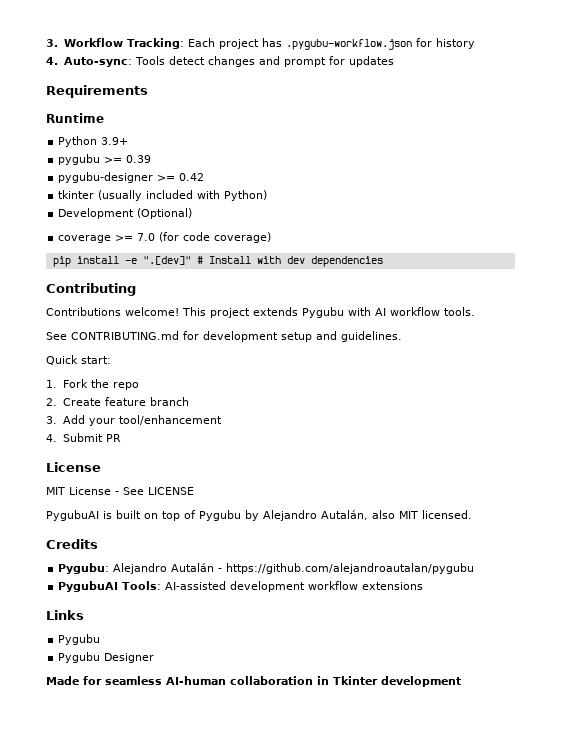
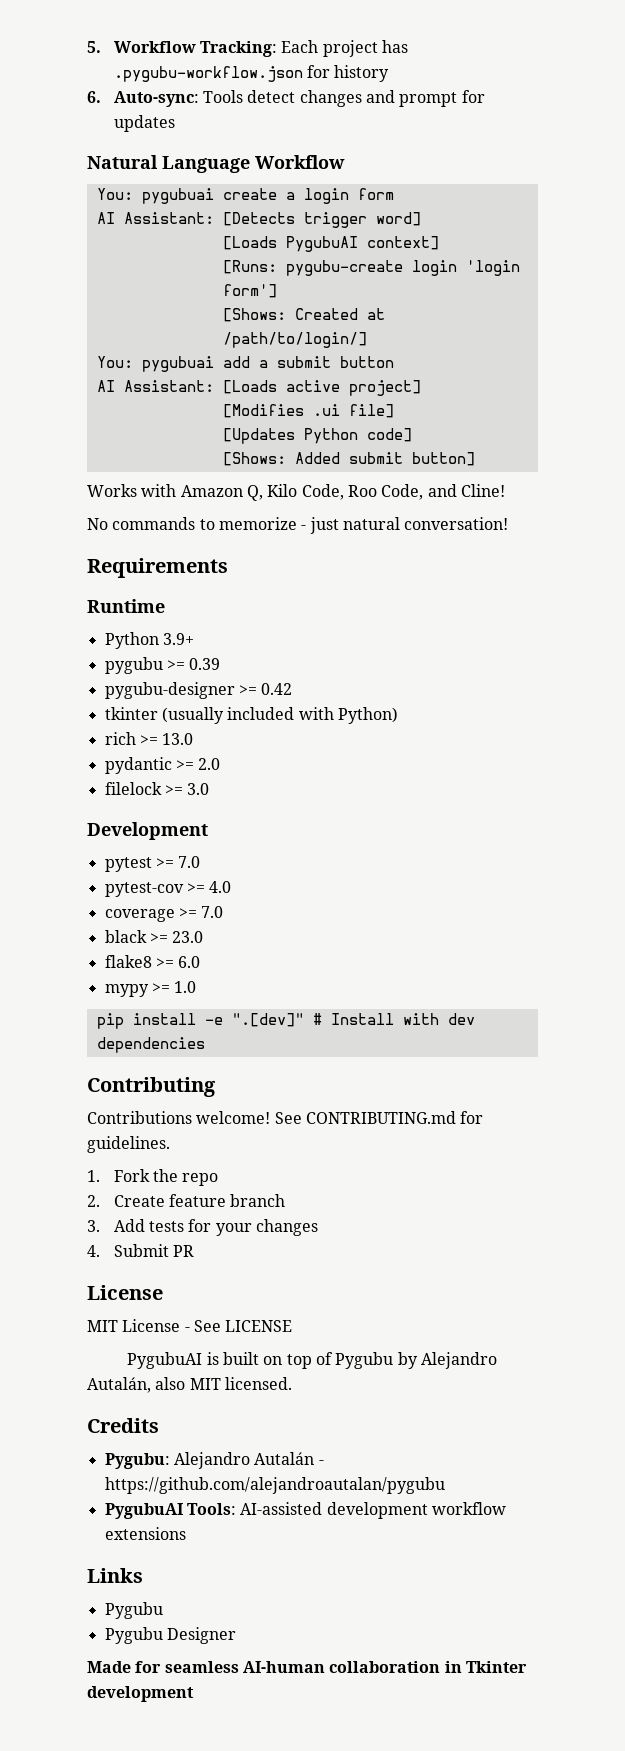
[46,39,58,47] 3. -> [87,41,101,53] 5.
[46,57,58,65] 4. -> [87,91,101,103] 6.
(395, 61) none -> [87,155,345,173] [96,188,394,204] [96,212,421,228] [222,236,439,252] [222,260,520,276] [222,284,277,298] [222,308,385,322] [222,332,367,348] [96,356,394,372] [96,380,421,396] [222,404,394,418] [222,428,412,444] [222,452,475,466] [87,484,505,501] [87,517,509,534] // Natural Language Workflow // You: pygubuai create a login form // AI Assistant: [Detects trigger word] // [Loads PygubuAI context] // [Runs: pygubu-create login 'login form'] // [Shows: Created at /path/to/login/] // You: pygubuai add a submit button // AI Assistant: [Loads active project] // [Modifies .ui file] // [Updates Python code] // [Shows: Added submit button] // Works with Amazon Q, Kilo Code, Roo Code, and Cline! // No commands to memorize - just natural conversation!
[58,208,193,219] [58,232,272,243] Development (Optional) // coverage >= 7.0 (for code coverage) -> [104,732,194,745] [104,757,221,774] [104,782,210,795] [87,822,208,840] [104,856,201,872] [104,881,232,897] [104,906,224,922] [104,930,204,943] [104,955,201,968] [104,981,197,997] rich >= 13.0 // pydantic >= 2.0 // filelock >= 3.0 // Development // pytest >= 7.0 // pytest-cov >= 4.0 // coverage >= 7.0 // black >= 23.0 // flake8 >= 6.0 // mypy >= 1.0
[182,307,475,318] [46,331,337,342] This project extends Pygubu with AI workflow tools. // See CONTRIBUTING.md for development setup and -> [274,1111,484,1124] See CONTRIBUTING.md for
[46,355,111,365] // Quick start: -> (170, 1144) none
[88,415,222,426] your tool/enhancement -> [148,1219,318,1236] tests for your changes

